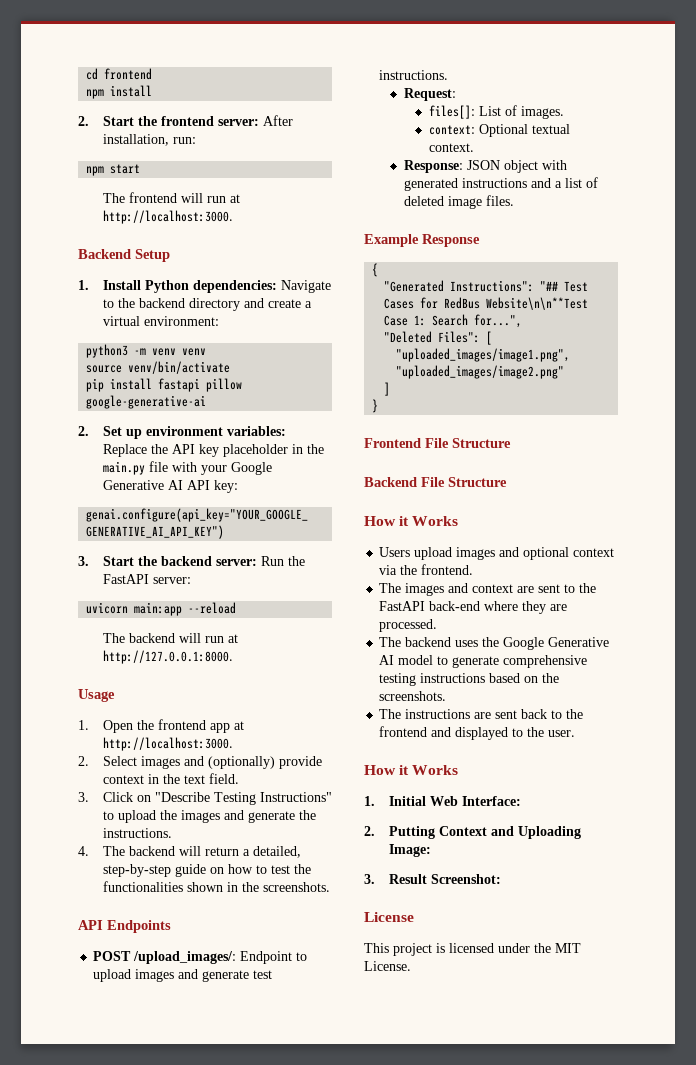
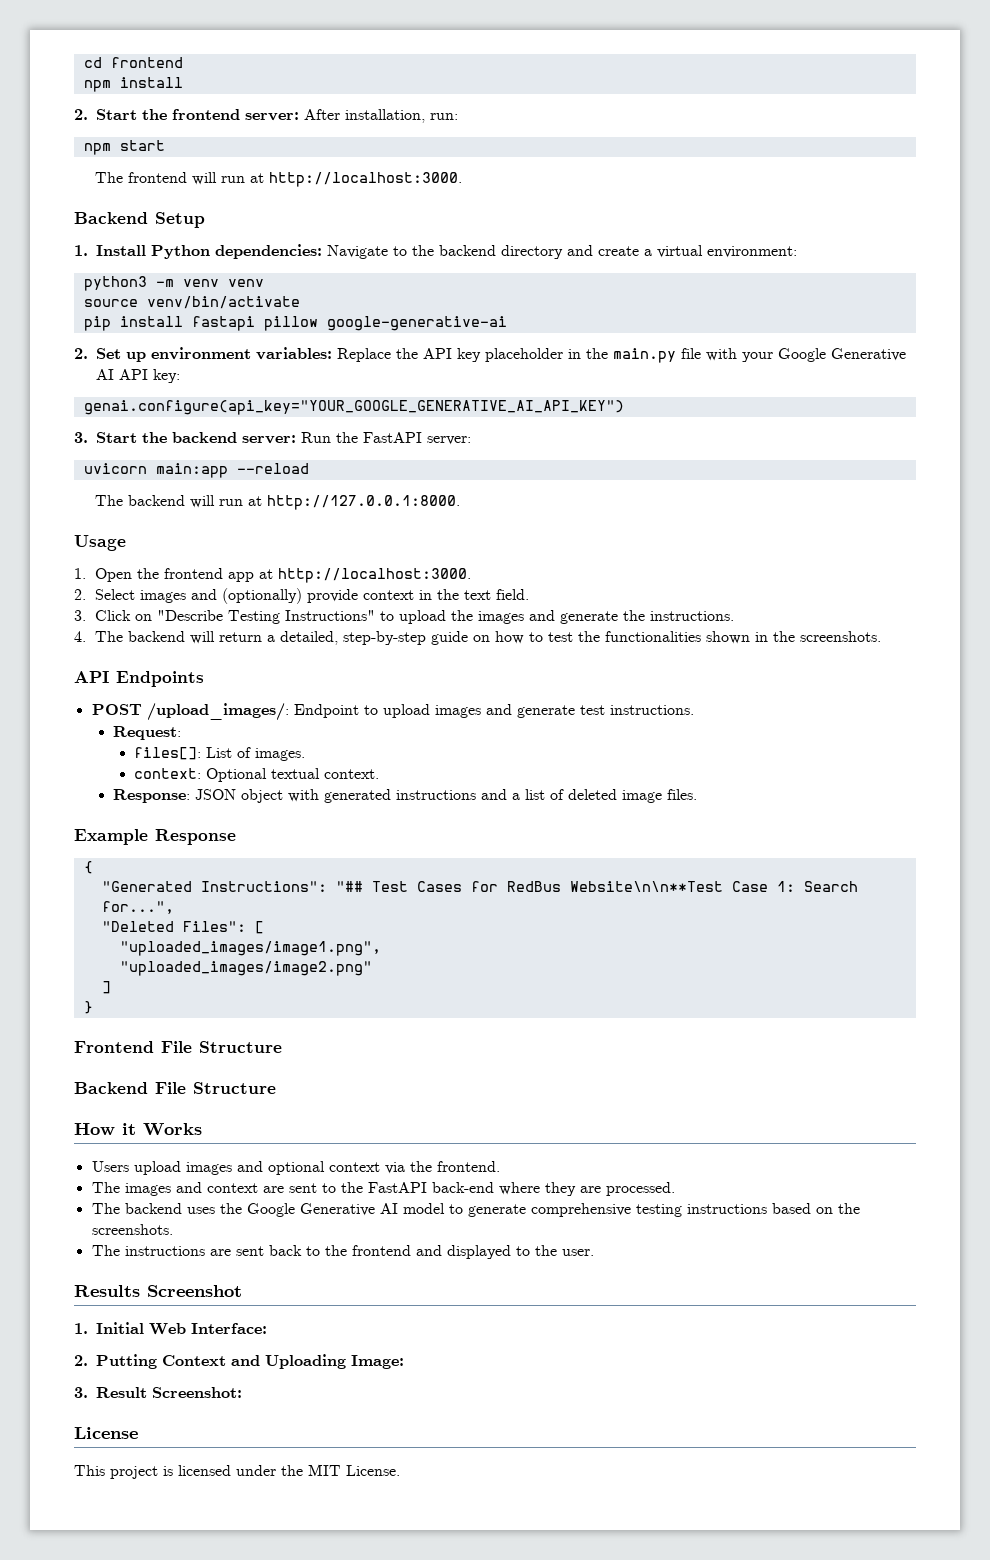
[364,765,459,775] How it Works -> [74,1285,242,1297] Results Screenshot

